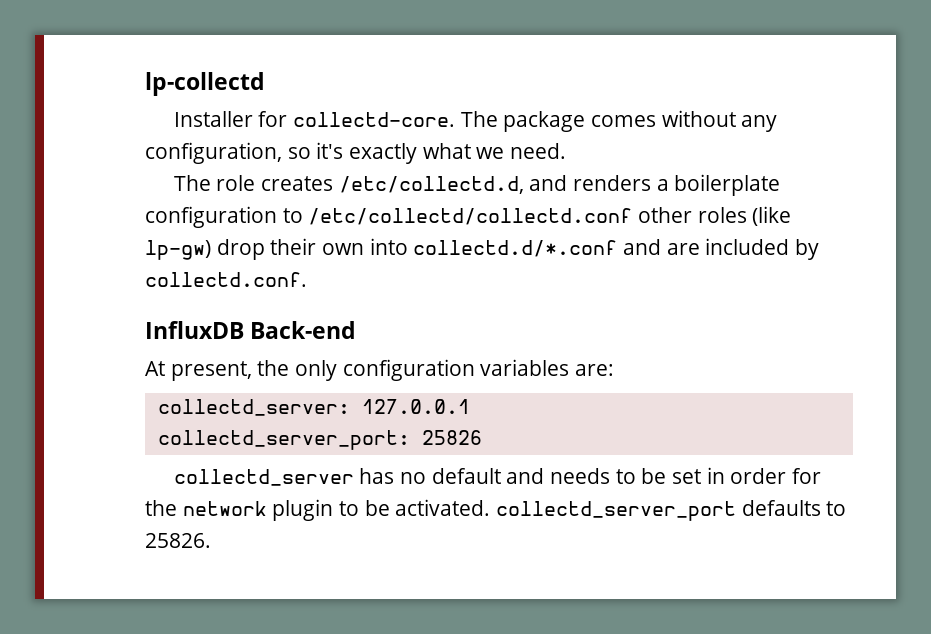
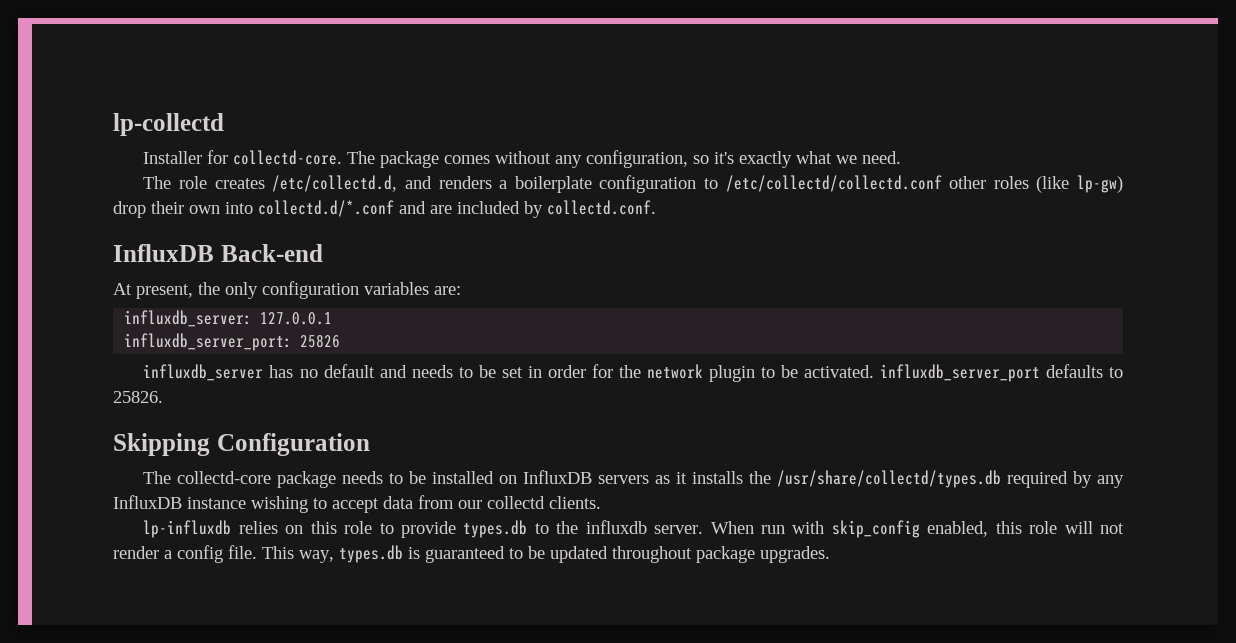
[157,399,350,416] collectd_server: -> [124,310,253,327] influxdb_server:
[157,430,410,450] collectd_server_port: -> [124,333,293,351] influxdb_server_port:
[173,469,354,486] collectd_server -> [143,364,264,381] influxdb_server
[496,501,737,521] collectd_server_port -> [879,364,1040,382] influxdb_server_port
(211, 540) none -> [113,433,370,456] [143,470,1125,488] [113,495,601,513] [143,520,1124,538] [113,545,830,563] // Skipping Configuration // The collectd-core package needs to be installed on InfluxDB servers as it installs the /usr/share/collectd/types.db required by any InfluxDB instance wishing to accept data from our collectd clients. // lp-influxdb relies on this role to provide types.db to the influxdb server. When run with skip_config enabled, this role will not render a config file. This way, types.db is guaranteed to be updated throughout package upgrades.

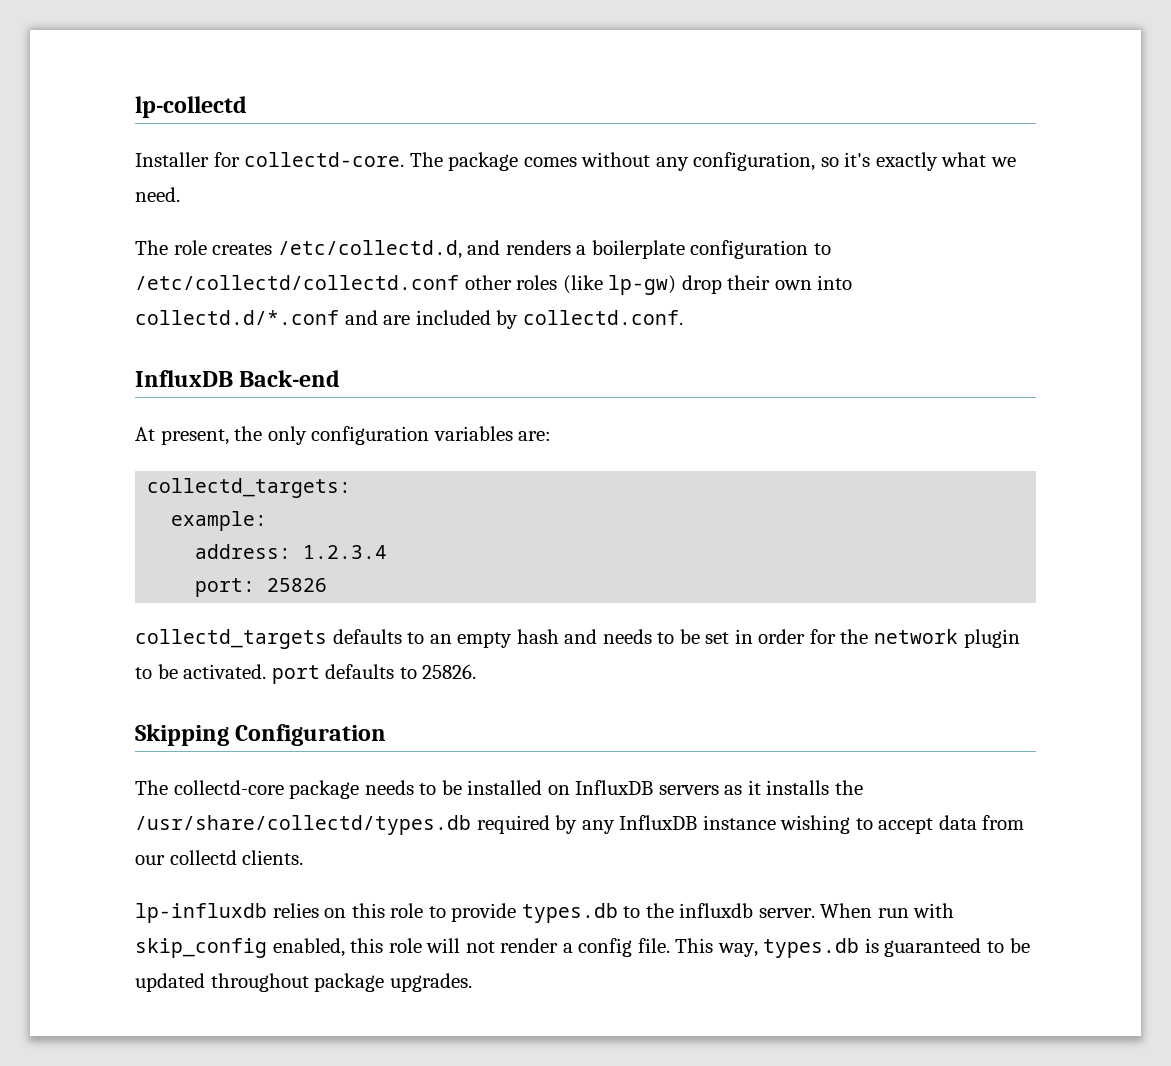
[124,310,333,327] [124,333,341,351] [143,364,375,381] influxdb_server: 127.0.0.1 // influxdb_server_port: 25826 // influxdb_server has no default -> [147,478,352,498] [171,511,268,531] [195,544,388,559] [195,578,328,597] [135,629,559,649] collectd_targets: // example: // address: 1.2.3.4 // port: 25826 // collectd_targets defaults to an empty hash
[879,364,1040,382] influxdb_server_port -> [271,665,320,684] port

